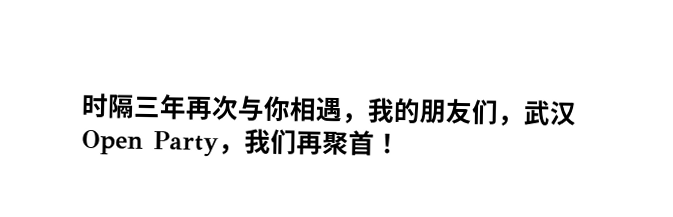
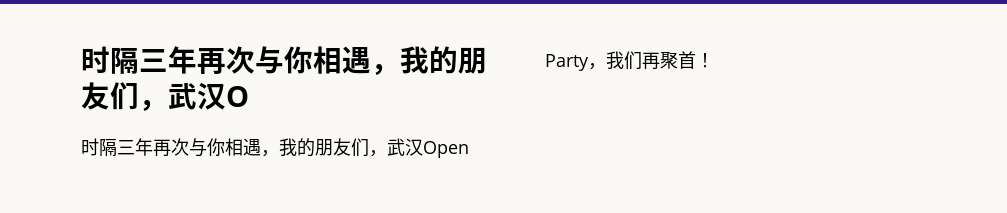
(577, 113) none -> [226,86,249,107] [81,138,423,157] O // 时隔三年再次与你相遇，我的朋友们，武汉

